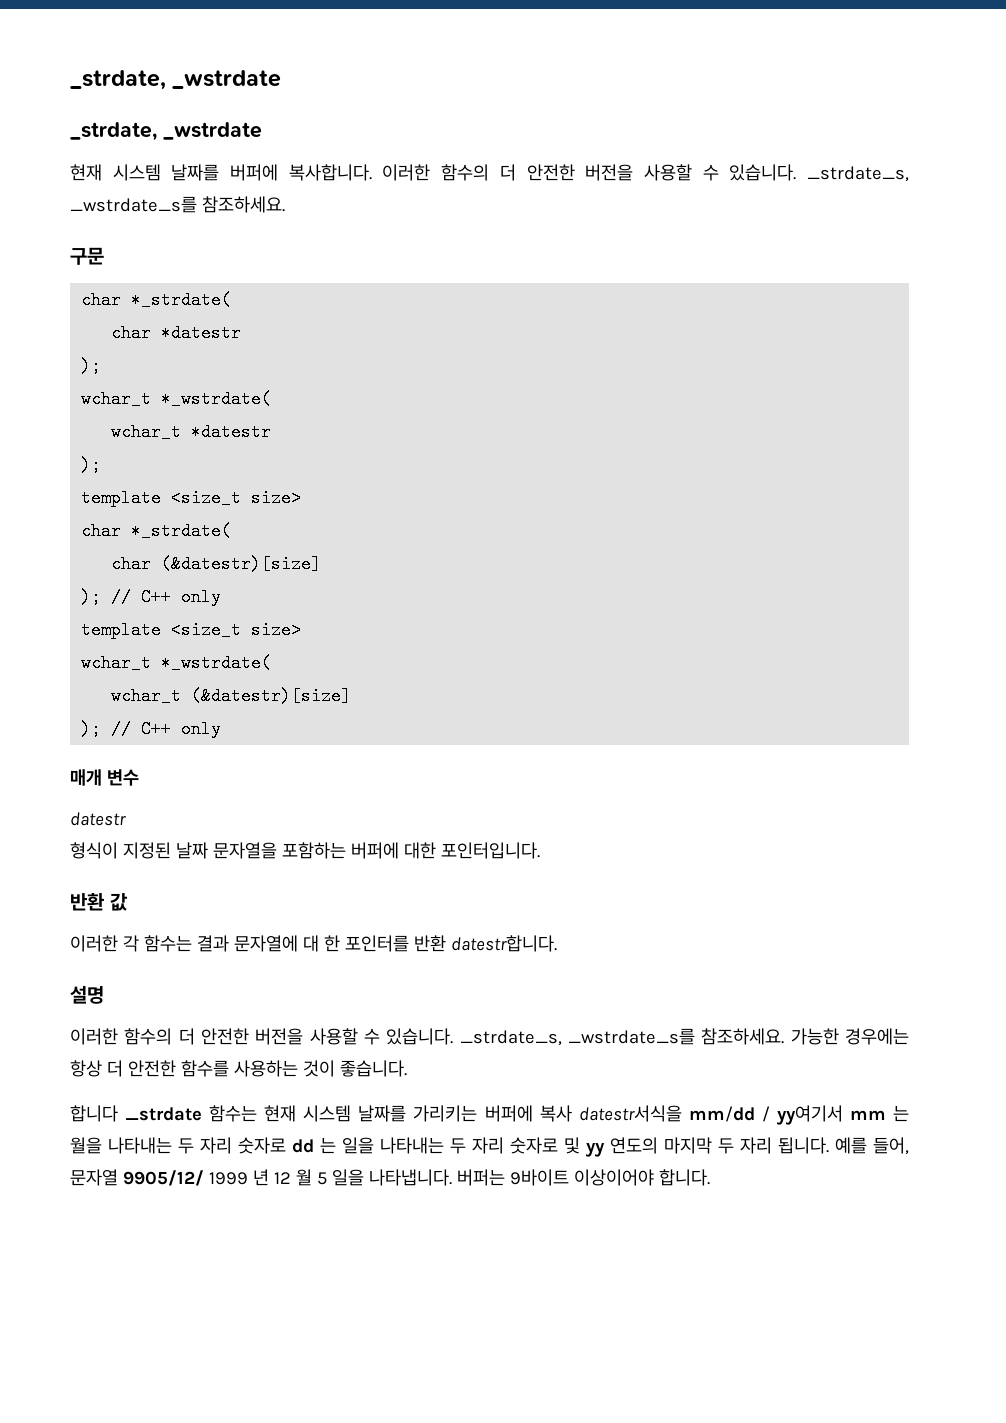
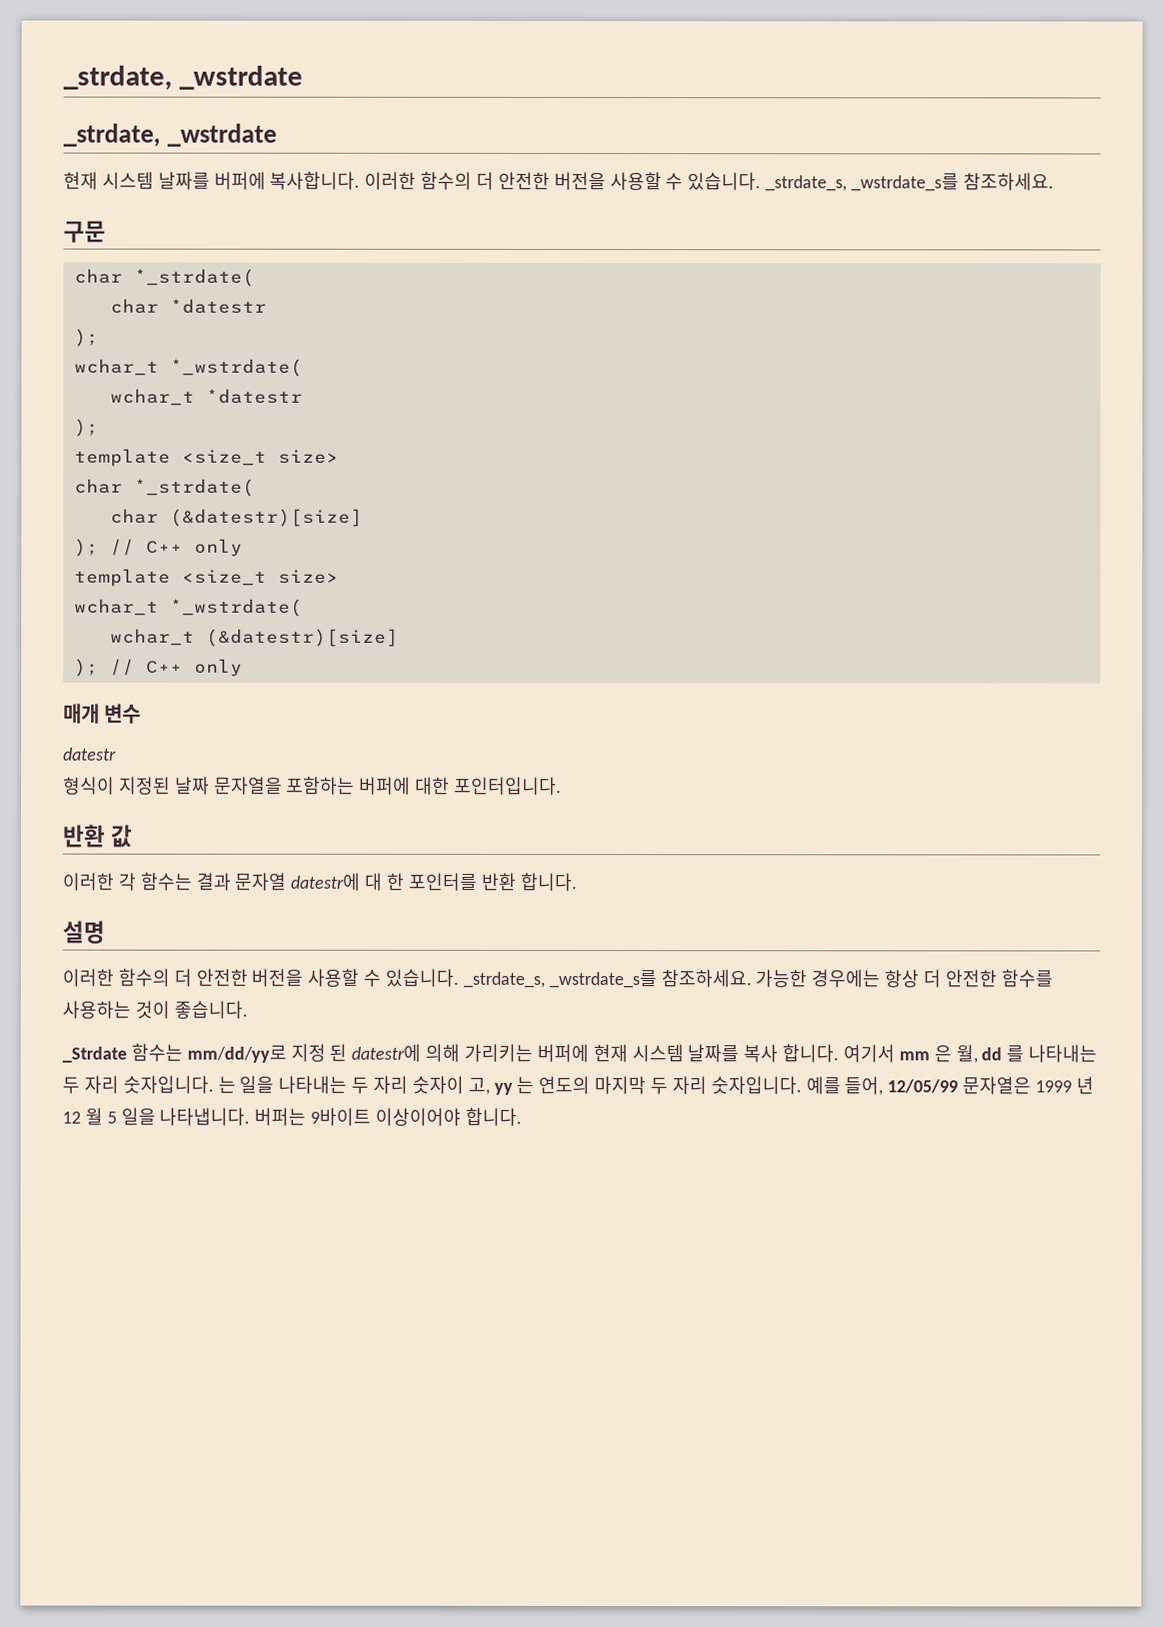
[233,935,298,952] 문자열에 -> [234,872,361,891] 문자열 datestr에
[450,935,557,952] datestr합니다. -> [519,872,577,891] 합니다.
[70,1105,909,1125] [70,1137,314,1154] 합니다 _strdate 함수는 현재 시스템 날짜를 가리키는 버퍼에 복사 datestr서식을 mm/dd / yy여기서 mm 는 월을 나타내는 두 자리 숫자로 dd -> [62,1043,1098,1064] [62,1075,214,1094] _Strdate 함수는 mm/dd/yy로 지정 된 datestr에 의해 가리키는 버퍼에 현재 시스템 날짜를 복사 합니다. 여기서 mm 은 월, dd 를 나타내는 두 자리 숫자입니다.
[510,1137,605,1157] 숫자로 및 yy -> [411,1075,535,1095] 숫자이 고, yy 는
[778,1137,829,1154] 됩니다. -> [710,1076,802,1095] 숫자입니다.
[70,1169,204,1186] 문자열 9905/12/ -> [887,1076,1032,1095] 12/05/99 문자열은

